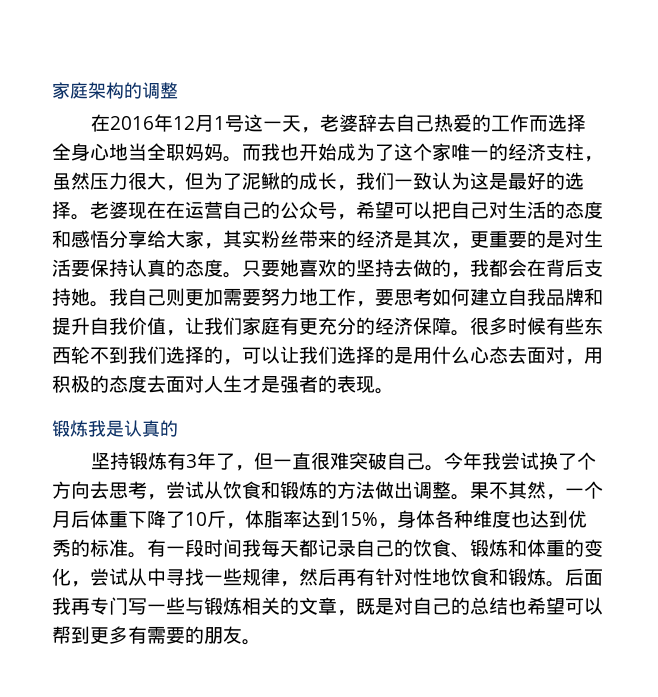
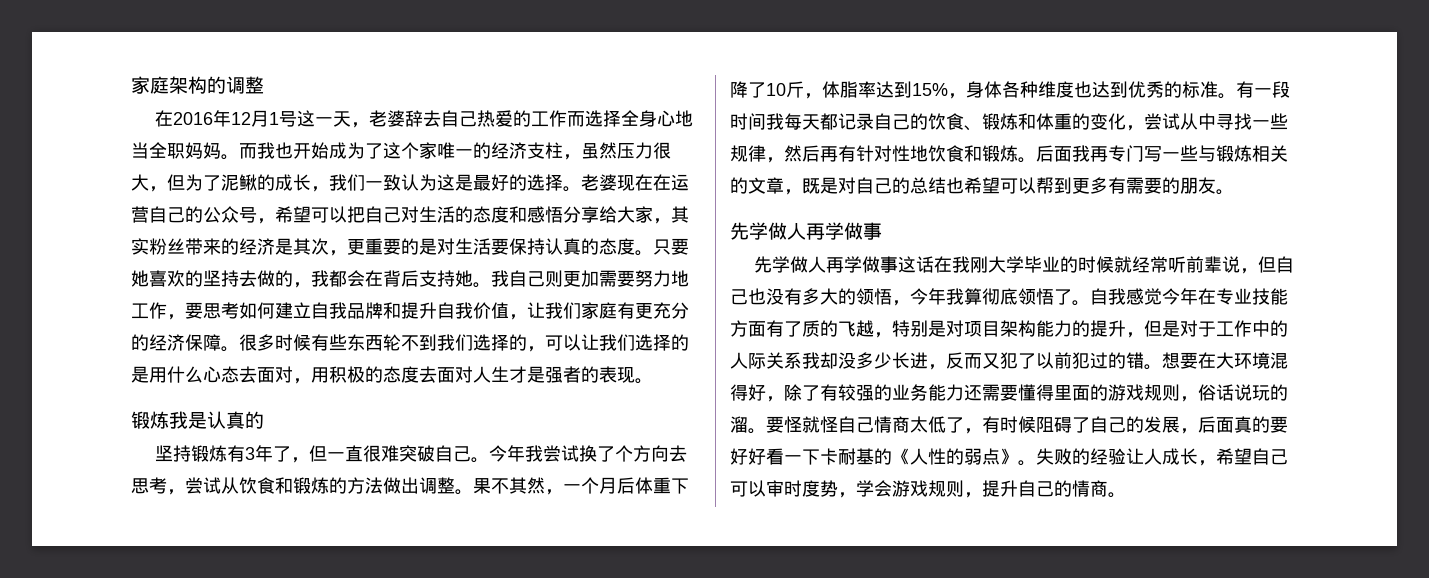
(261, 642) none -> [730,222,882,240] [753,256,1294,274] [730,288,1288,306] [730,320,1288,338] [730,352,1288,370] [730,384,1288,402] [730,416,1288,434] [730,448,1288,466] [730,480,1126,498] // 先学做人再学做事 // 先学做人再学做事这话在我刚大学毕业的时候就经常听前辈说，但自己也没有多大的领悟，今年我算彻底领悟了。自我感觉今年在专业技能方面有了质的飞越，特别是对项目架构能力的提升，但是对于工作中的人际关系我却没多少长进，反而又犯了以前犯过的错。想要在大环境混得好，除了有较强的业务能力还需要懂得里面的游戏规则，俗话说玩的溜。要怪就怪自己情商太低了，有时候阻碍了自己的发展，后面真的要好好看一下卡耐基的《人性的弱点》。失败的经验让人成长，希望自己可以审时度势，学会游戏规则，提升自己的情商。

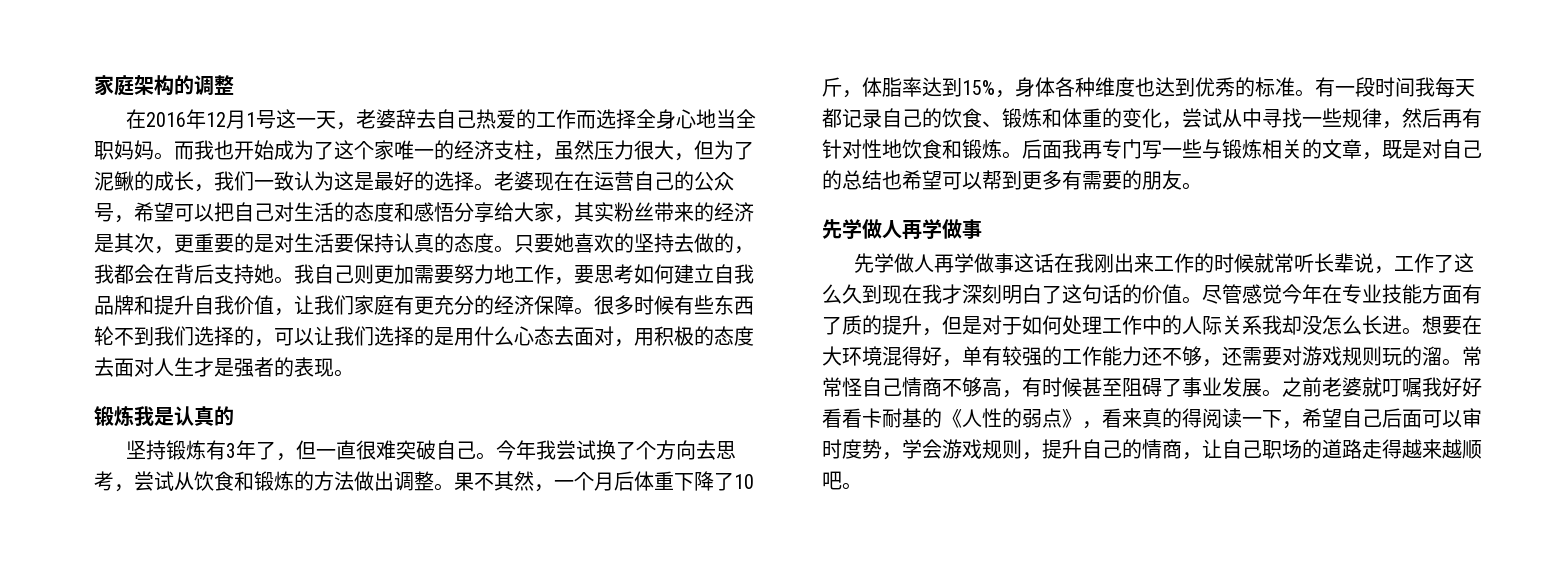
[987,256,1294,274] [730,288,1126,306] 大学毕业的时候就经常听前辈说，但自己也没有多大的领悟，今年我算彻底领悟了。自我 -> [1114,253,1475,274] [822,284,1242,304] 出来工作的时候就常听长辈说，工作了这么久到现在我才深刻明白了这句话的价值。尽管
[838,320,1090,338] 飞越，特别是对项目架构能力的 -> (882, 325) none
(1216, 329) none -> [1022,315,1102,335] 如何处理
[856,352,1144,370] 多少长进，反而又犯了以前犯过的错 -> [1322,315,1402,335] 怎么长进
[784,384,820,401] 除了 -> [962,346,982,366] 单
[892,384,1252,402] 业务能力还需要懂得里面的游戏规则，俗话说 -> [1062,346,1382,367] 工作能力还不够，还需要对游戏规则
[766,416,820,433] 要怪就 -> [1462,346,1482,366] [822,377,842,397] 常常
[910,416,964,433] 太低了 -> [942,377,1002,397] 不够高
[1036,416,1288,434] [730,448,820,465] 阻碍了自己的发展，后面真的要好好看一下 -> [1082,377,1482,397] [822,408,862,428] 甚至阻碍了事业发展。之前老婆就叮嘱我好好看看
[1018,448,1198,466] 。失败的经验让人成长 -> [1082,408,1282,429] ，看来真的得阅读一下
(1288, 457) none -> [1382,408,1422,428] 后面
(1108, 488) none -> [1182,439,1482,460] [822,471,842,490] ，让自己职场的道路走得越来越顺吧

